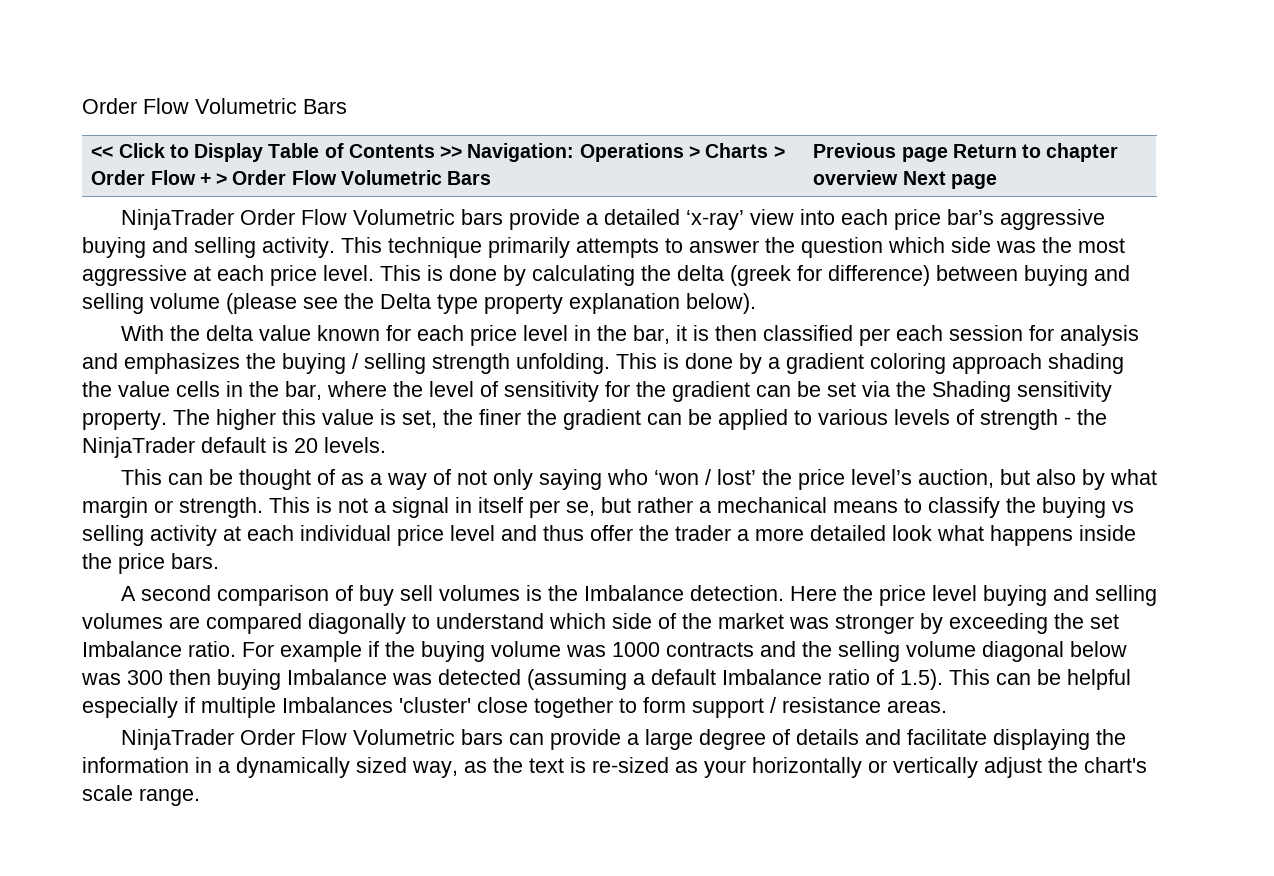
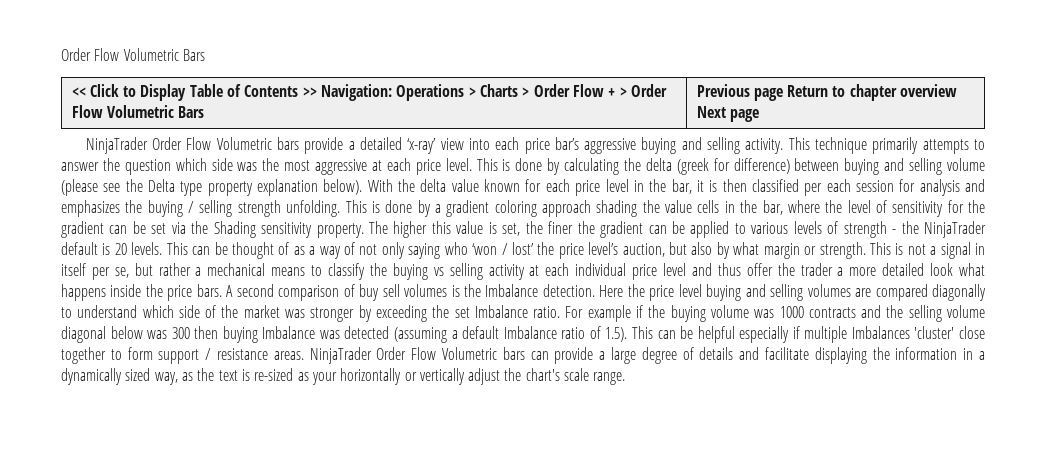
(756, 303) // -> (363, 187) none
(386, 445) // -> (163, 248) none
(219, 561) // -> (222, 290) none
(947, 706) // -> (304, 355) none

